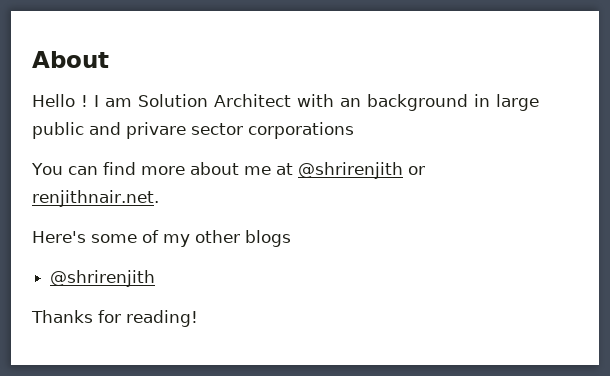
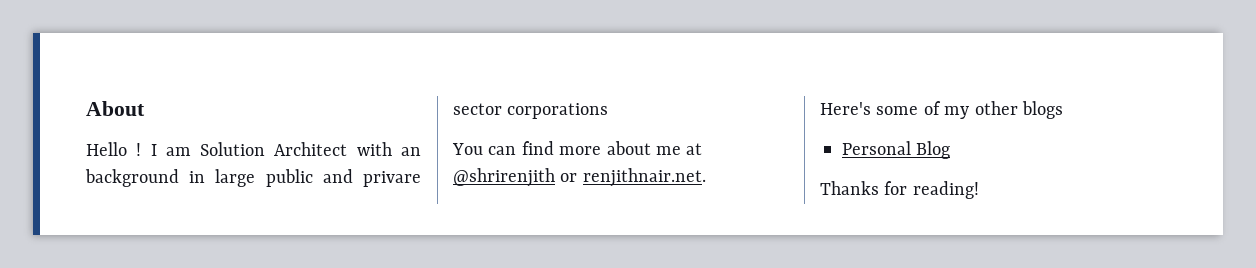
[50,270,156,287] @shrirenjith -> [842,141,951,159] Personal Blog

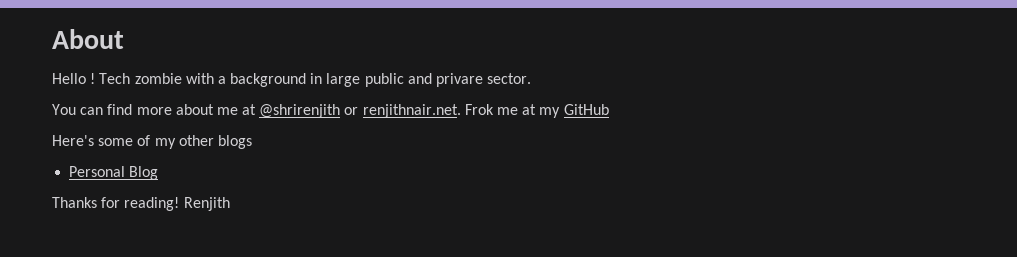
[150,142,421,156] I am Solution Architect with an -> [99,73,226,84] Tech zombie with a
[453,103,609,119] sector corporations -> [487,73,532,84] sector.
(706, 177) none -> [464,104,609,118] Frok me at my GitHub
(979, 190) none -> [183,197,230,211] Renjith

